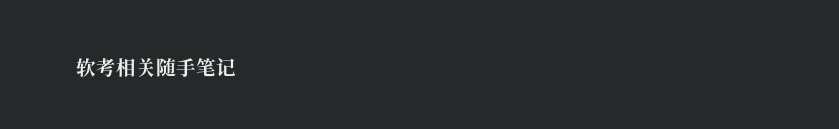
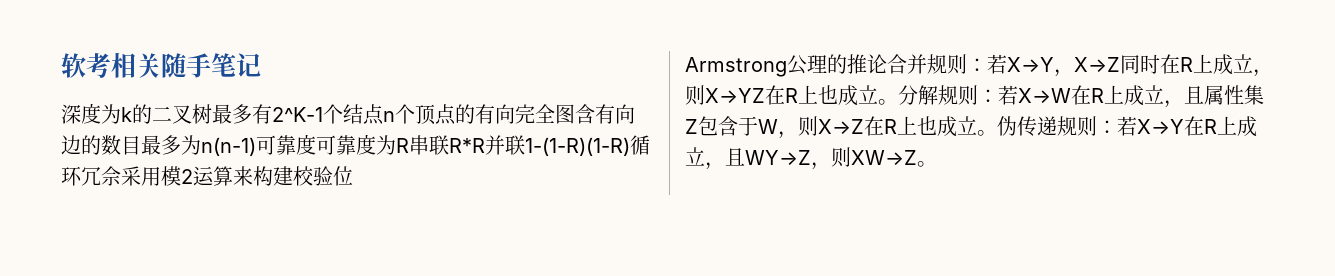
(236, 67) none -> [61,103,635,125] [61,134,650,156] [61,166,353,186] [685,54,1273,77] [685,85,1264,108] [685,116,1257,139] [685,147,937,170] // 深度为k的二叉树最多有2^K-1个结点n个顶点的有向完全图含有向边的数目最多为n(n-1)可靠度可靠度为R串联R*R并联1-(1-R)(1-R)循环冗佘采用模2运算来构建校验位 // Armstrong公理的推论合并规则：若X→Y，X→Z同时在R上成立，则X→YZ在R上也成立。分解规则：若X→W在R上成立，且属性集Z包含于W，则X→Z在R上也成立。伪传递规则：若X→Y在R上成立，且WY→Z，则XW→Z。

